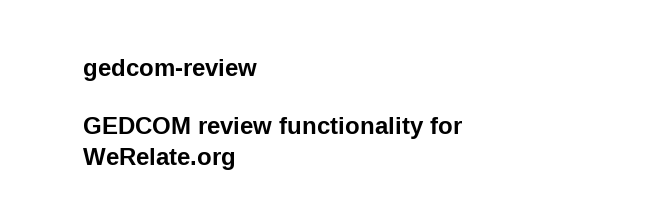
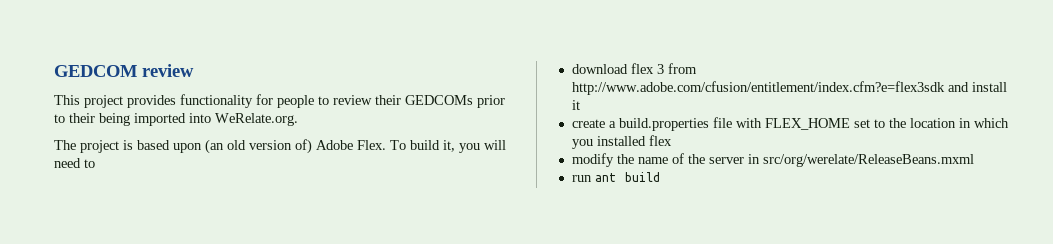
[83,59,257,81] gedcom-review // -> (54, 71) none
[279,117,462,139] [83,148,236,170] functionality for WeRelate.org -> [54,94,505,108] [54,113,298,126] [54,139,506,154] [54,158,95,168] [571,63,697,74] [571,81,1007,95] [571,100,580,110] [571,117,1009,131] [571,135,672,149] [571,153,974,167] [571,172,660,182] // This project provides functionality for people to review their GEDCOMs prior to their being imported into WeRelate.org. // The project is based upon (an old version of) Adobe Flex. To build it, you will need to // download flex 3 from http://www.adobe.com/cfusion/entitlement/index.cfm?e=flex3sdk and install it // create a build.properties file with FLEX_HOME set to the location in which you installed flex // modify the name of the server in src/org/werelate/ReleaseBeans.mxml // run ant build

